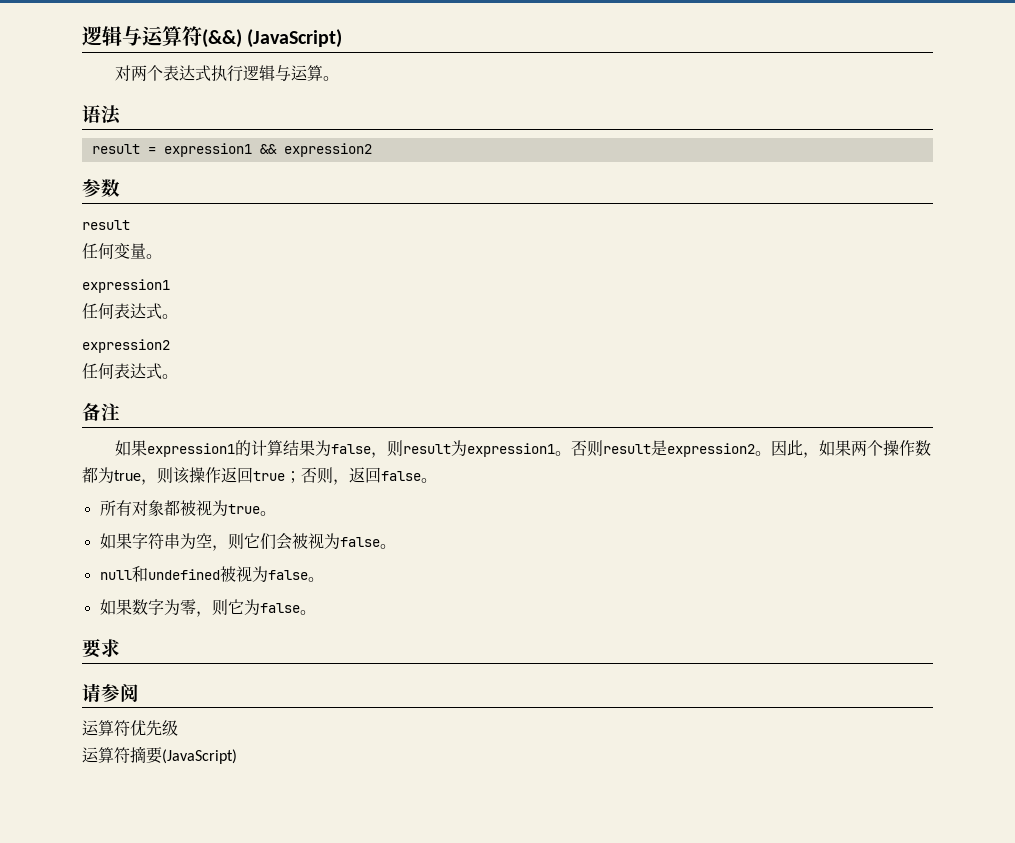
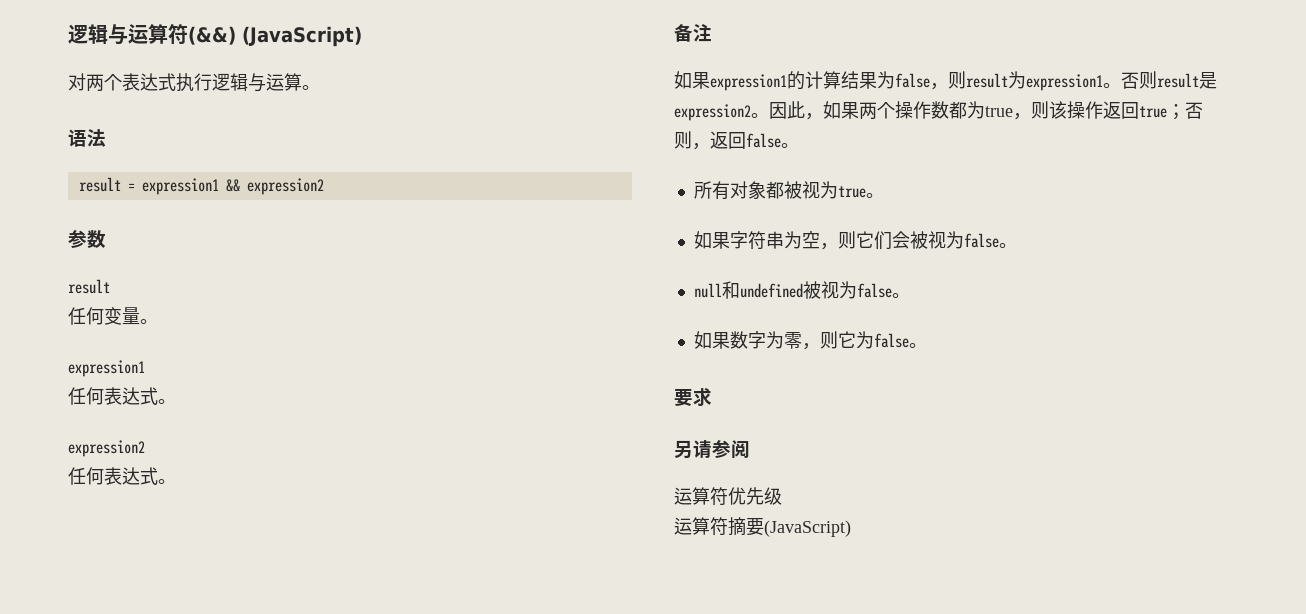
(120, 648) none -> [674,440,693,459] 另

